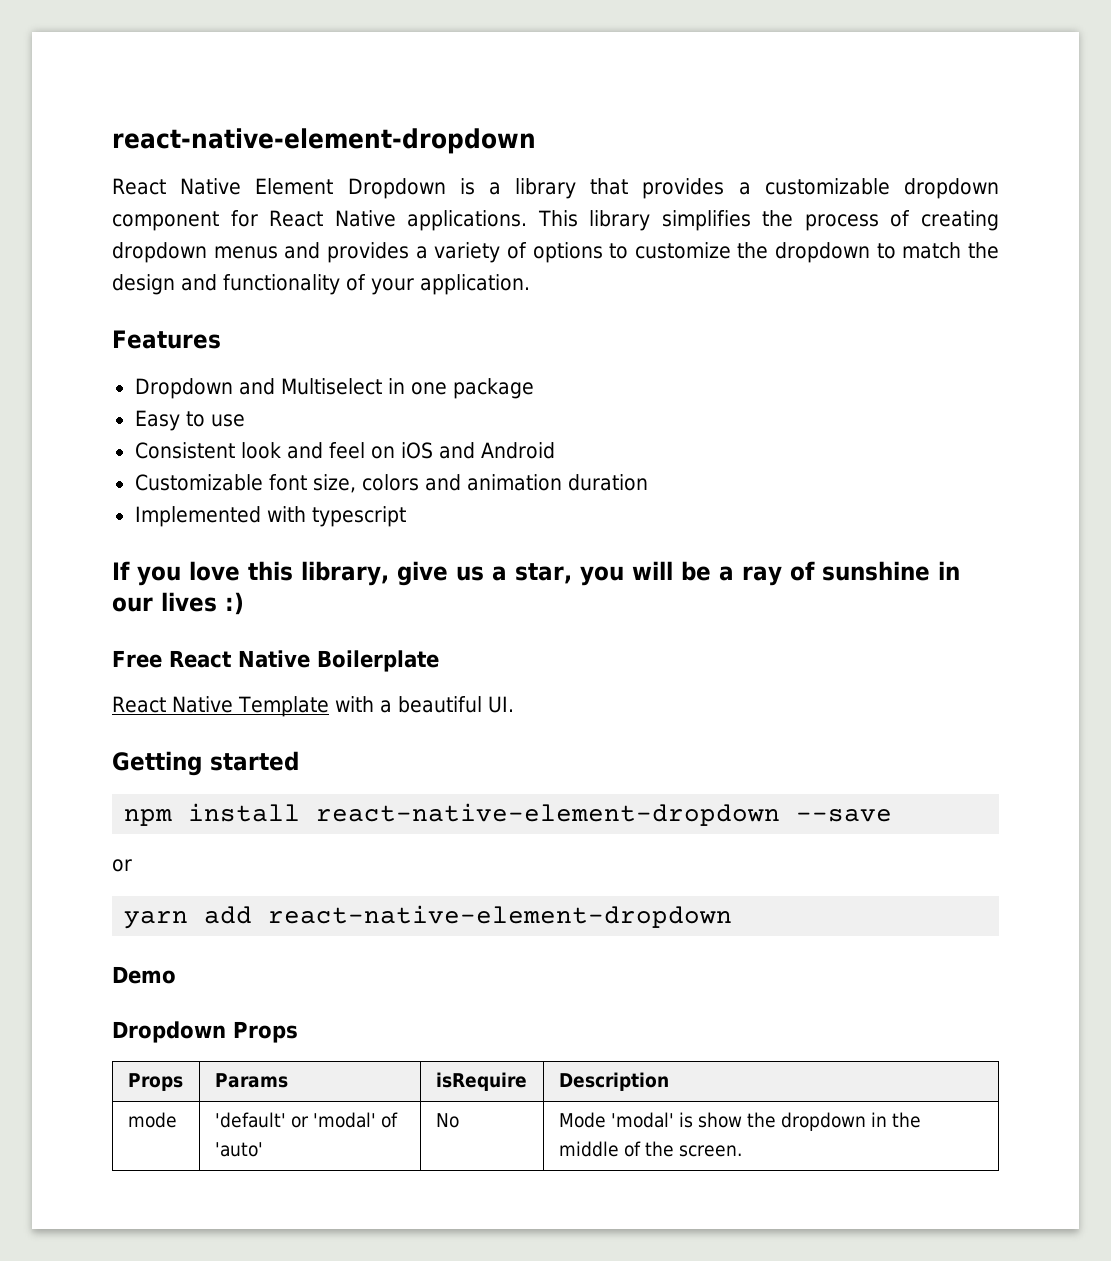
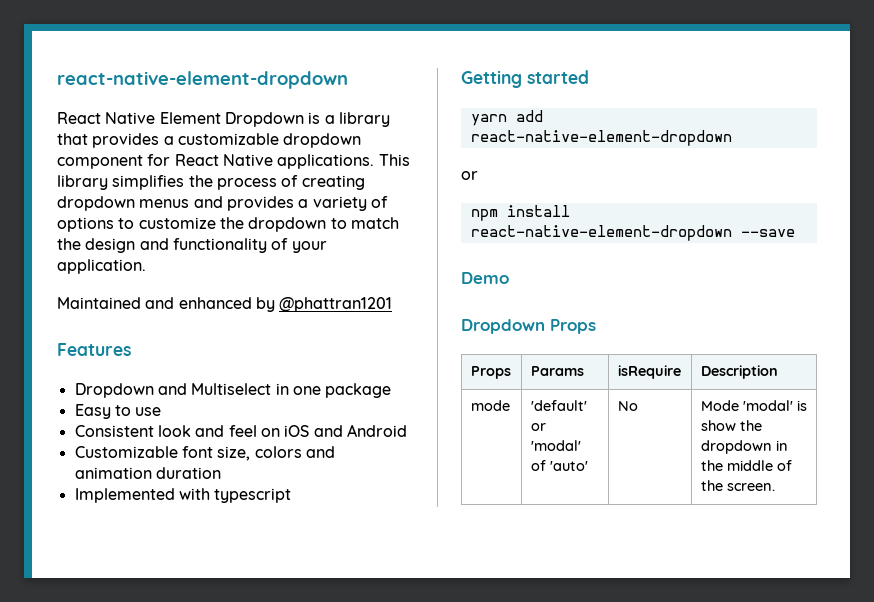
(530, 284) none -> [57,297,393,312] // Maintained and enhanced by @phattran1201
[112,561,960,586] [112,592,244,615] [112,650,439,672] [112,696,514,717] [112,751,299,776] If you love this library, give us a star, you will be a ray of sunshine in our lives :) // Free React Native Boilerplate // React Native Template with a beautiful UI. // Getting started -> [461,70,589,88] [470,110,543,126] [470,130,732,146] [461,171,478,180] Getting started // yarn add react-native-element-dropdown // or
[112,859,132,872] [124,905,733,929] // or // yarn add react-native-element-dropdown -> (795, 233) none

